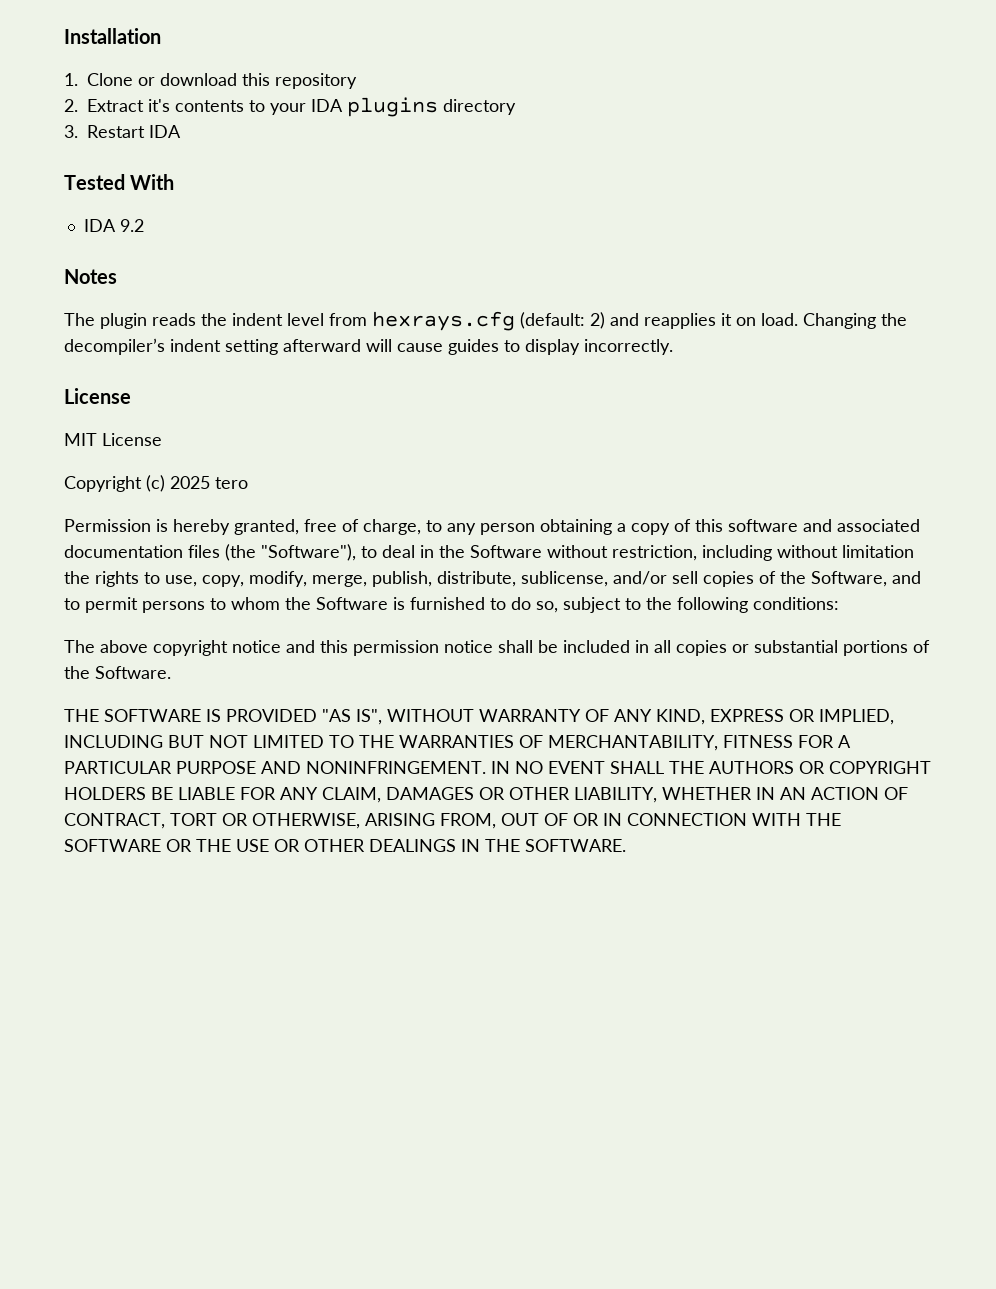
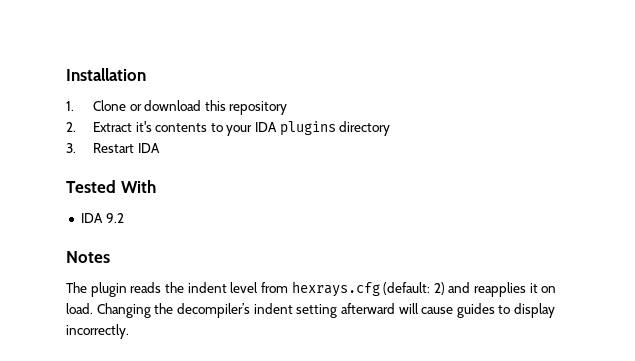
[64,388,131,404] [64,433,162,446] [64,475,248,492] [64,519,920,535] [64,544,914,561] [64,571,921,587] [64,597,839,613] [64,640,930,656] [64,666,171,679] [64,709,894,725] [64,735,851,751] [64,761,931,774] [64,787,908,803] [64,813,841,829] [64,839,626,852] // License // MIT License // Copyright (c) 2025 tero // Permission is hereby granted, free of charge, to any person obtaining a copy of this software and associated documentation files (the "Software"), to deal in the Software without restriction, including without limitation the rights to use, copy, modify, merge, publish, distribute, sublicense, and/or sell copies of the Software, and to permit persons to whom the Software is furnished to do so, subject to the following conditions: // The above copyright notice and this permission notice shall be included in all copies or substantial portions of the Software. // THE SOFTWARE IS PROVIDED "AS IS", WITHOUT WARRANTY OF ANY KIND, EXPRESS OR IMPLIED, INCLUDING BUT NOT LIMITED TO THE WARRANTIES OF MERCHANTABILITY, FITNESS FOR A PARTICULAR PURPOSE AND NONINFRINGEMENT. IN NO EVENT SHALL THE AUTHORS OR COPYRIGHT HOLDERS BE LIABLE FOR ANY CLAIM, DAMAGES OR OTHER LIABILITY, WHETHER IN AN ACTION OF CONTRACT, TORT OR OTHERWISE, ARISING FROM, OUT OF OR IN CONNECTION WITH THE SOFTWARE OR THE USE OR OTHER DEALINGS IN THE SOFTWARE. -> (129, 331) none

